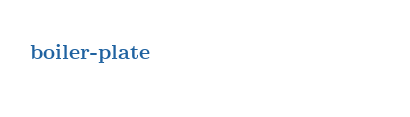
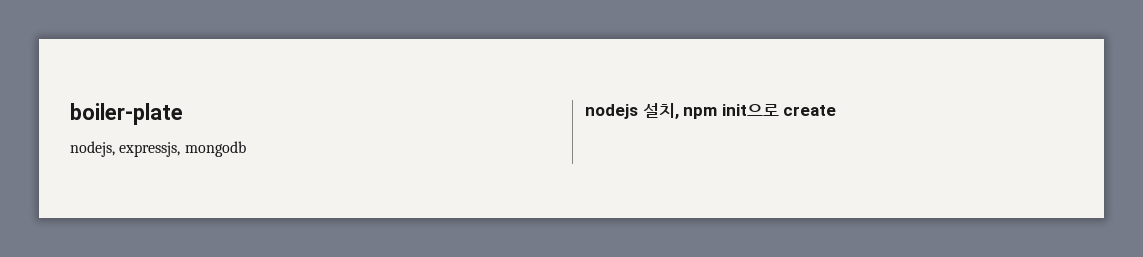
(150, 53) none -> [70,141,246,157] [585,103,837,119] // nodejs, expressjs, mongodb // nodejs 설치, npm init으로 create

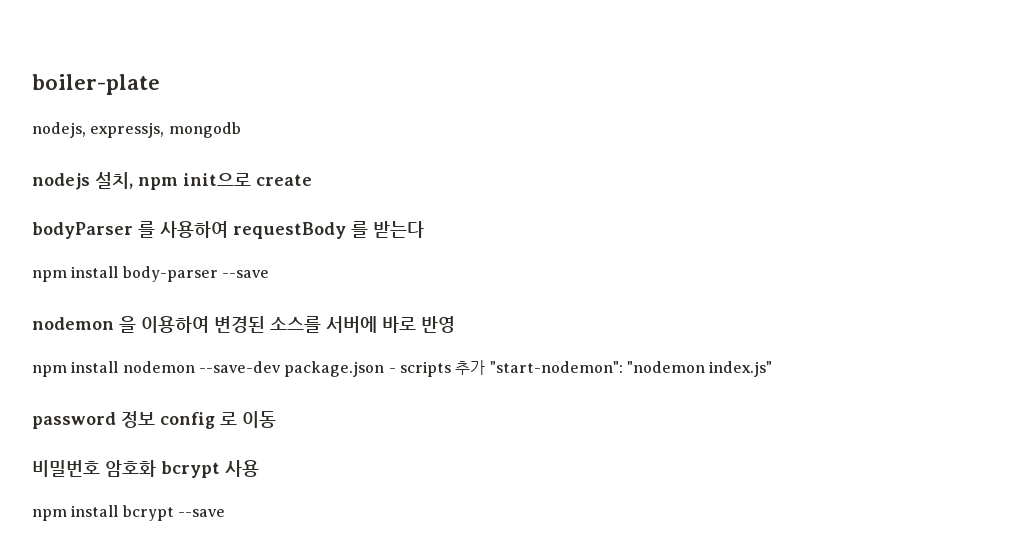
(837, 110) none -> [32,221,424,239] [32,266,269,282] [32,316,455,333] [32,360,773,377] [32,411,276,429] [32,460,259,478] [32,505,225,521] // bodyParser 를 사용하여 requestBody 를 받는다 // npm install body-parser --save // nodemon 을 이용하여 변경된 소스를 서버에 바로 반영 // npm install nodemon --save-dev package.json - scripts 추가 "start-nodemon": "nodemon index.js" // password 정보 config 로 이동 // 비밀번호 암호화 bcrypt 사용 // npm install bcrypt --save

